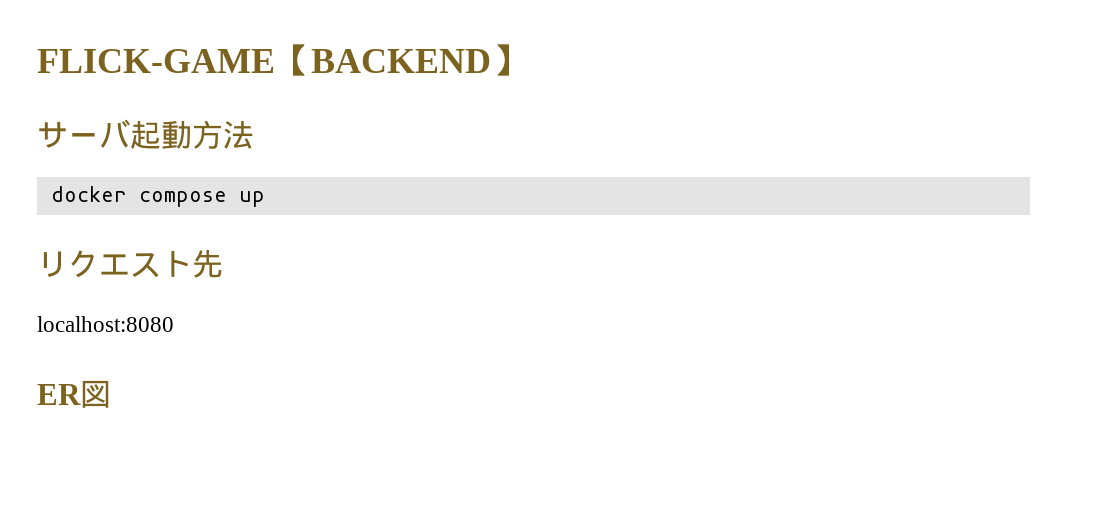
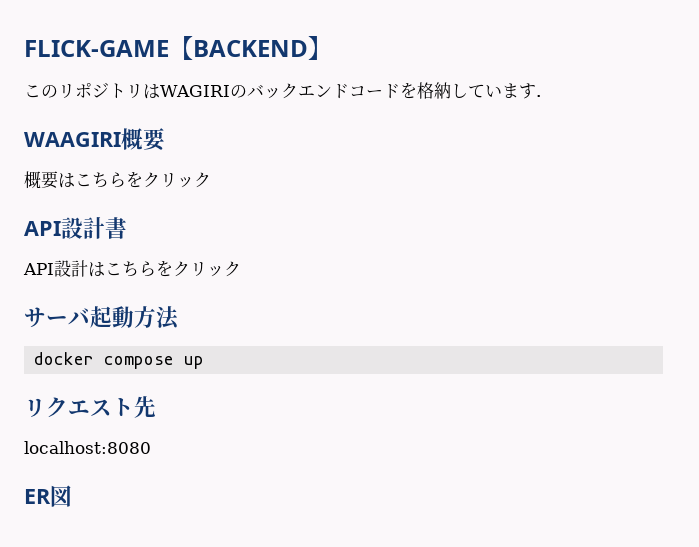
(527, 60) none -> [24,82,541,99] [24,128,166,151] [24,171,211,189] [24,217,127,239] [23,260,241,277] // このリポジトリはWAGIRIのバックエンドコードを格納しています. // WAAGIRI概要 // 概要はこちらをクリック // API設計書 // API設計はこちらをクリック

